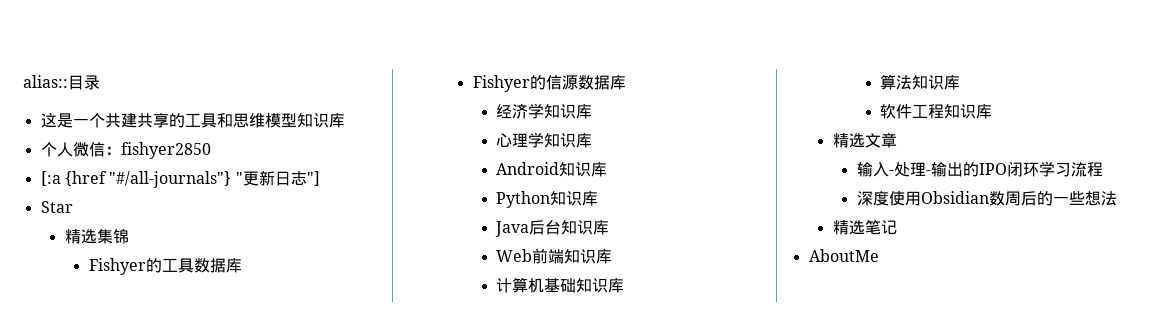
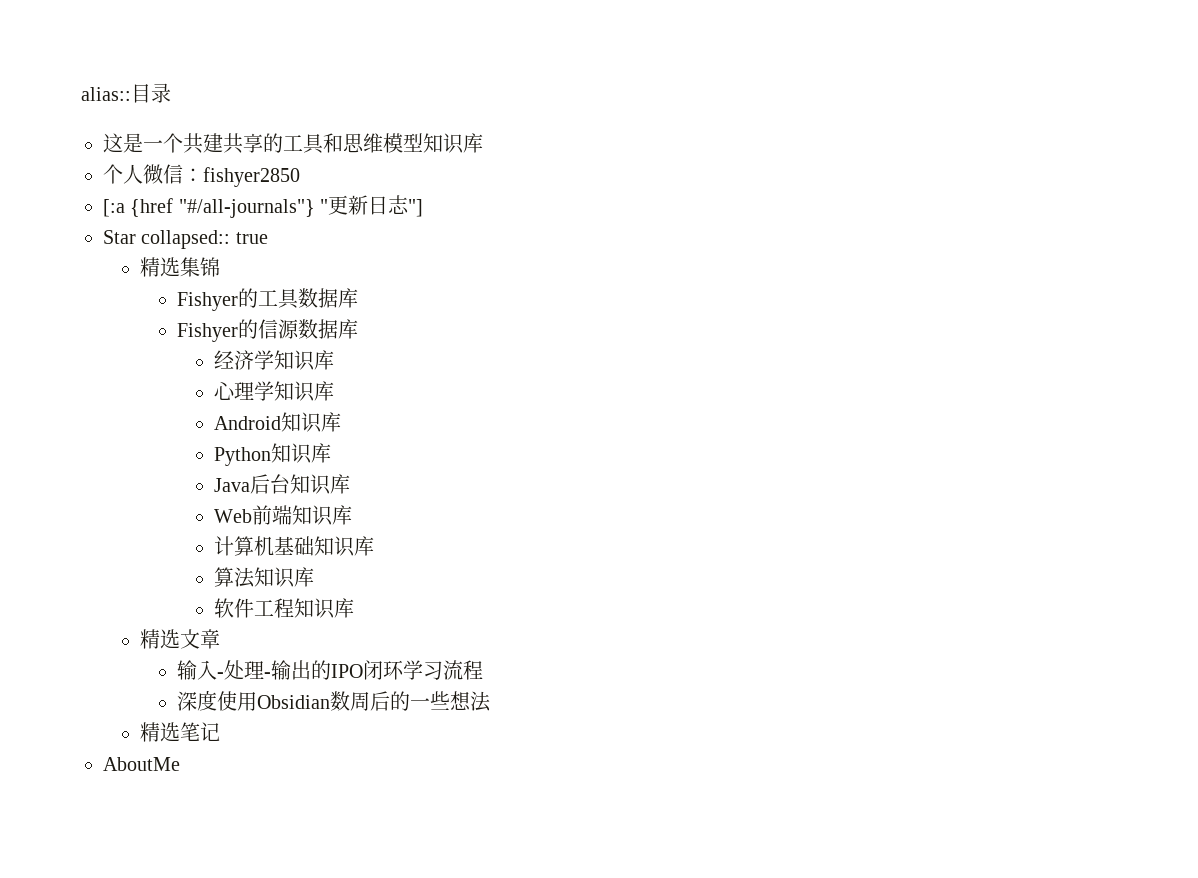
(73, 207) none -> [141,230,268,249] collapsed:: true

